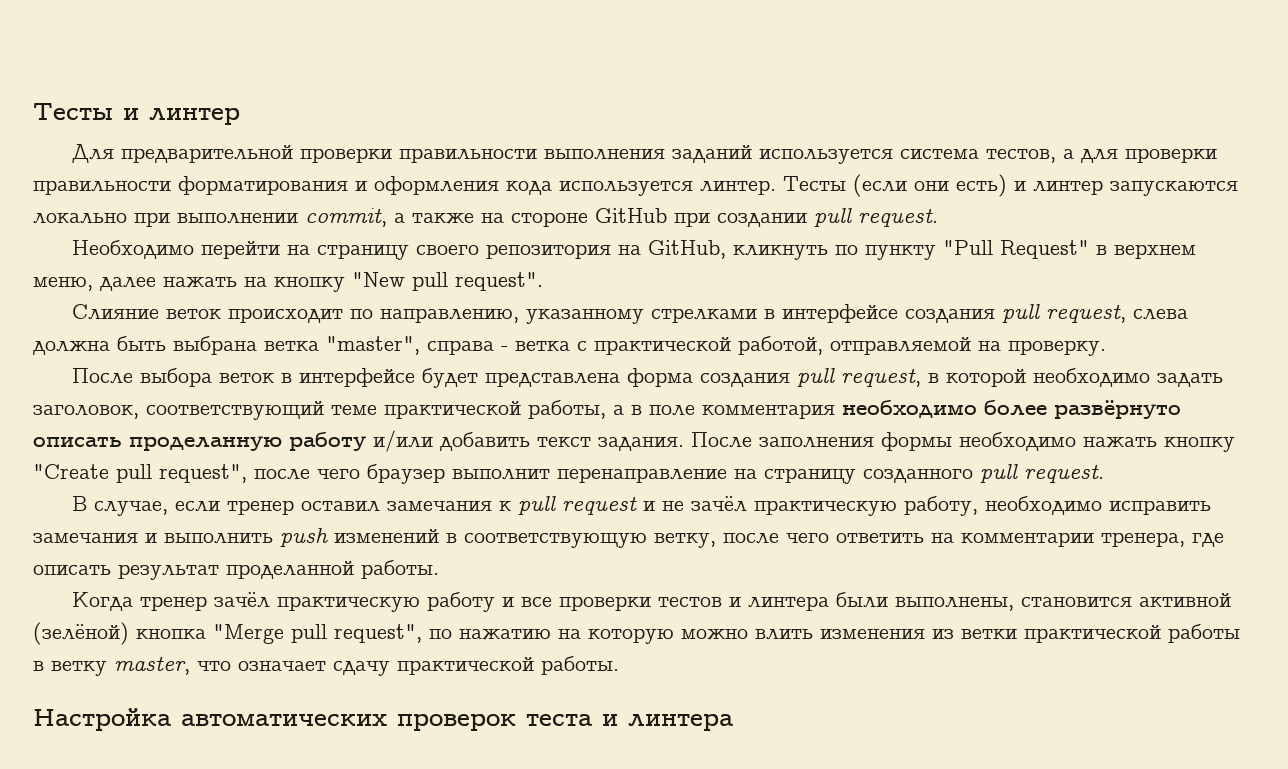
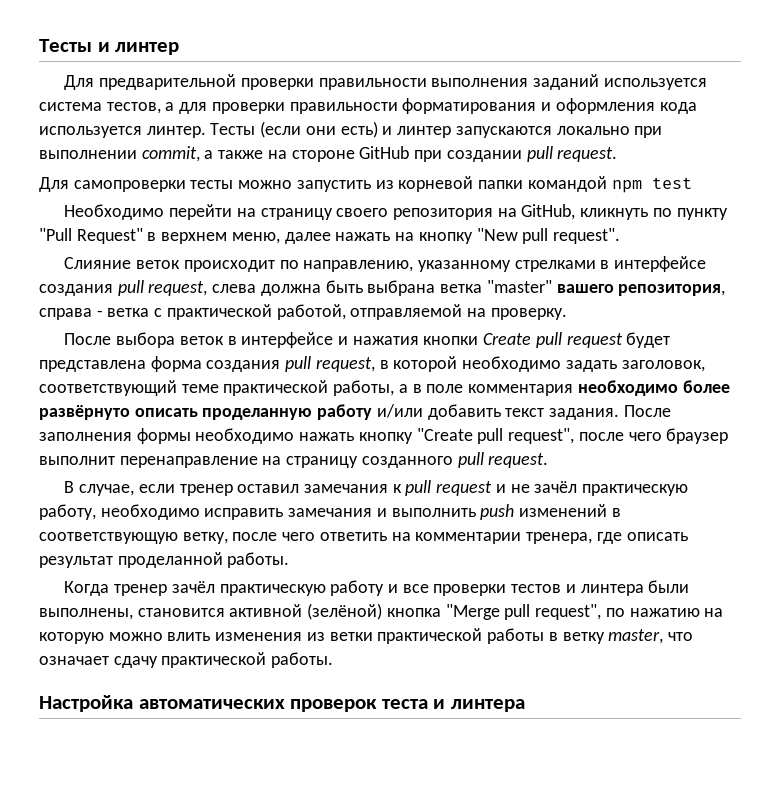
(938, 217) none -> [39,176,692,193] // Для самопроверки тесты можно запустить из корневой папки командой npm test
[326,336,420,355] "master", -> [486,280,726,296] "master" вашего репозитория,
(415, 377) none -> [337,332,623,348] и нажатия кнопки Create pull request

